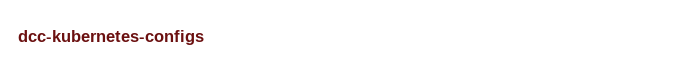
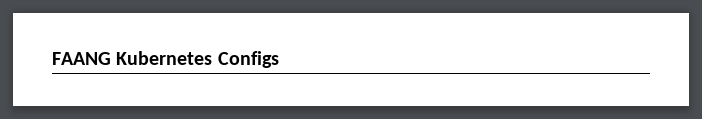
[18,30,204,45] dcc-kubernetes-configs -> [52,51,279,68] FAANG Kubernetes Configs

